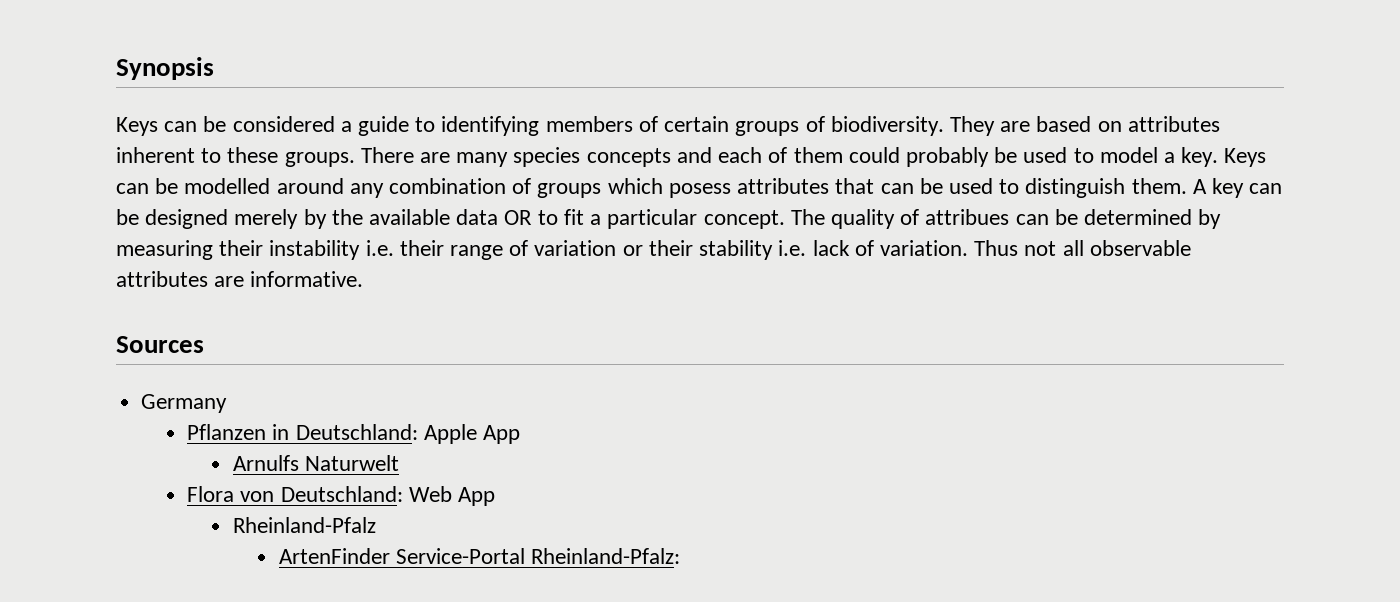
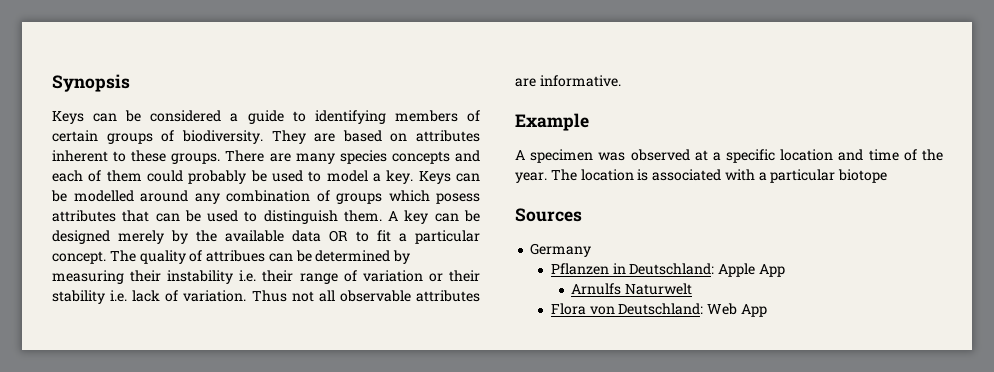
(364, 279) none -> [515,113,589,131] [515,149,943,163] [515,169,888,183] // Example // A specimen was observed at a specific location and time of the year. The location is associated with a particular biotope
[233,517,377,533] [279,548,681,564] // Rheinland-Pfalz // ArtenFinder Service-Portal Rheinland-Pfalz: -> (767, 310) none

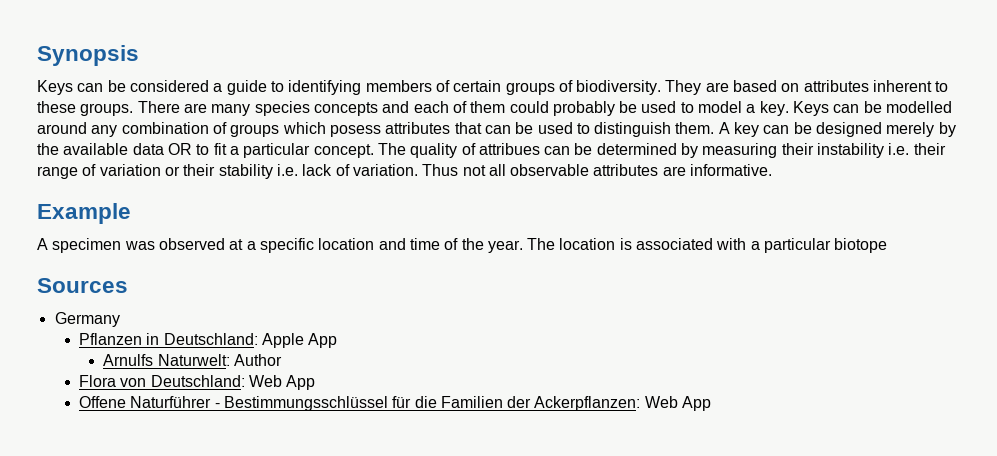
[625,283,693,295] Naturwelt -> [157,354,282,366] Naturwelt: Author
(767, 310) none -> [78,396,712,411] // Offene Naturführer - Bestimmungsschlüssel für die Familien der Ackerpflanzen: Web App

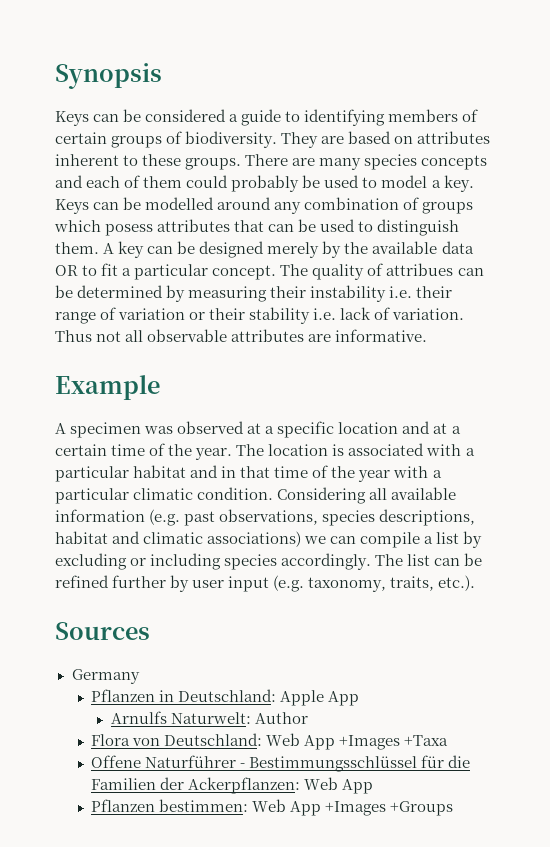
(406, 244) none -> [433,423,461,434] [55,444,107,456] at a certain
[834,238,888,253] biotope -> [133,465,442,482] [55,487,457,504] [55,509,476,526] [55,531,483,548] [55,553,483,570] [55,575,476,592] habitat and in that time of the year with a particular climatic condition. Considering all available information (e.g. past observations, species descriptions, habitat and climatic associations) we can compile a list by excluding or including species accordingly. The list can be refined further by user input (e.g. taxonomy, traits, etc.).
(316, 382) none -> [339,735,449,750] +Images +Taxa
(712, 403) none -> [91,799,454,816] // Pflanzen bestimmen: Web App +Images +Groups

